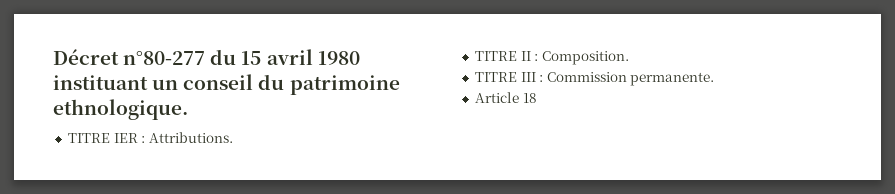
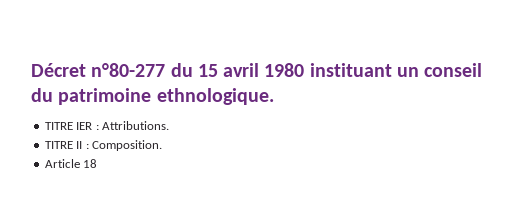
[474,72,715,86] // TITRE III : Commission permanente. -> (162, 145) none

